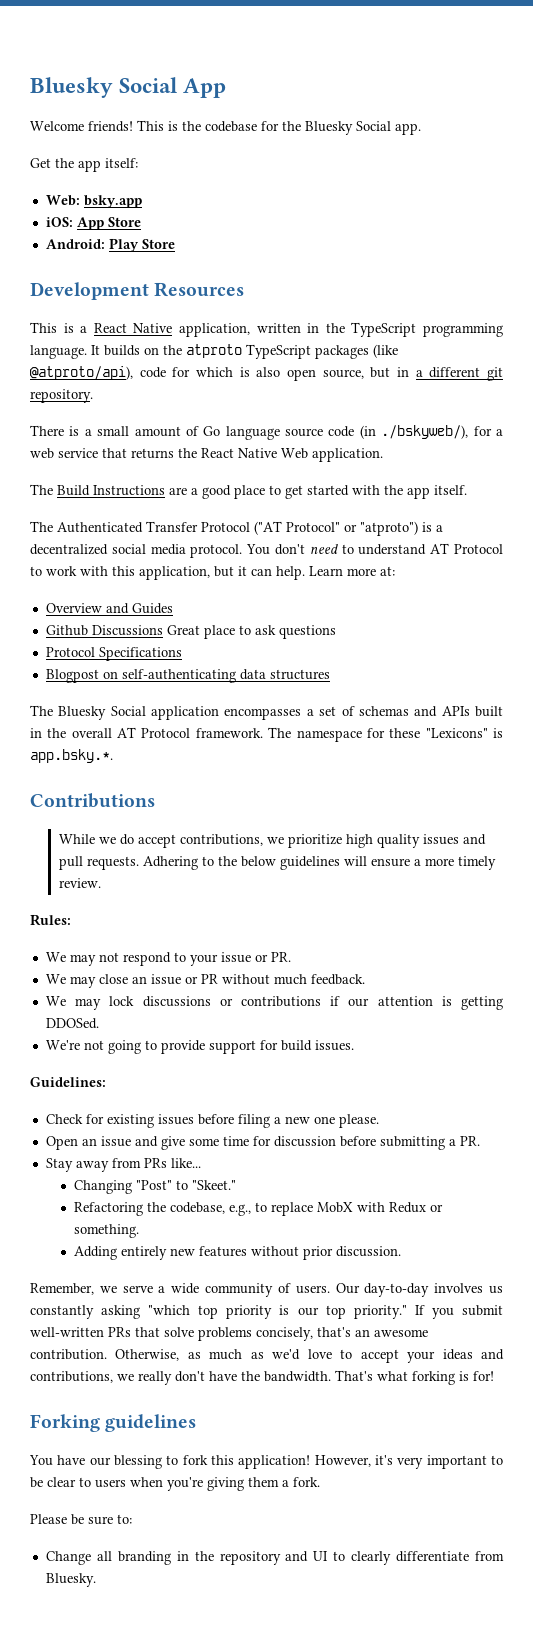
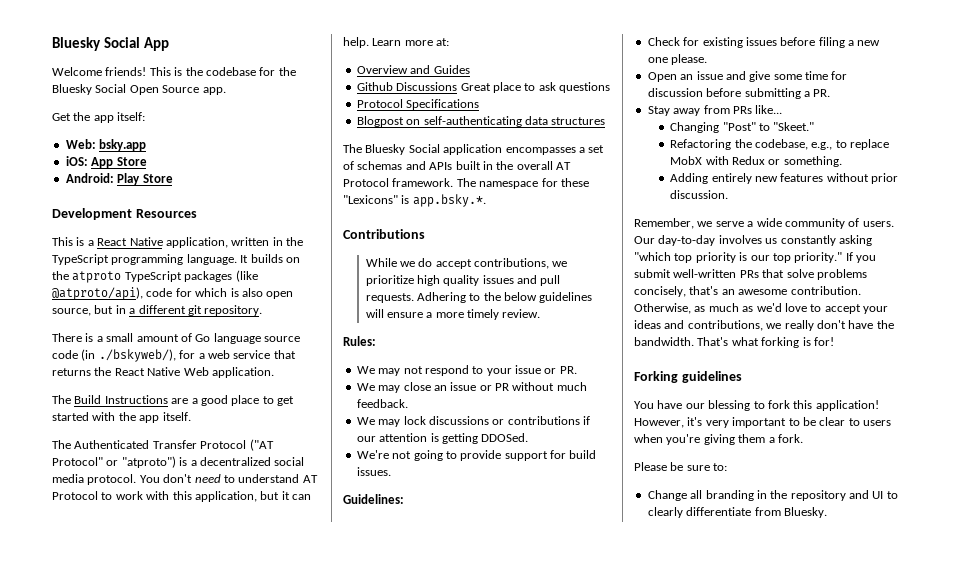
(391, 126) none -> [129,85,200,95] Open Source

